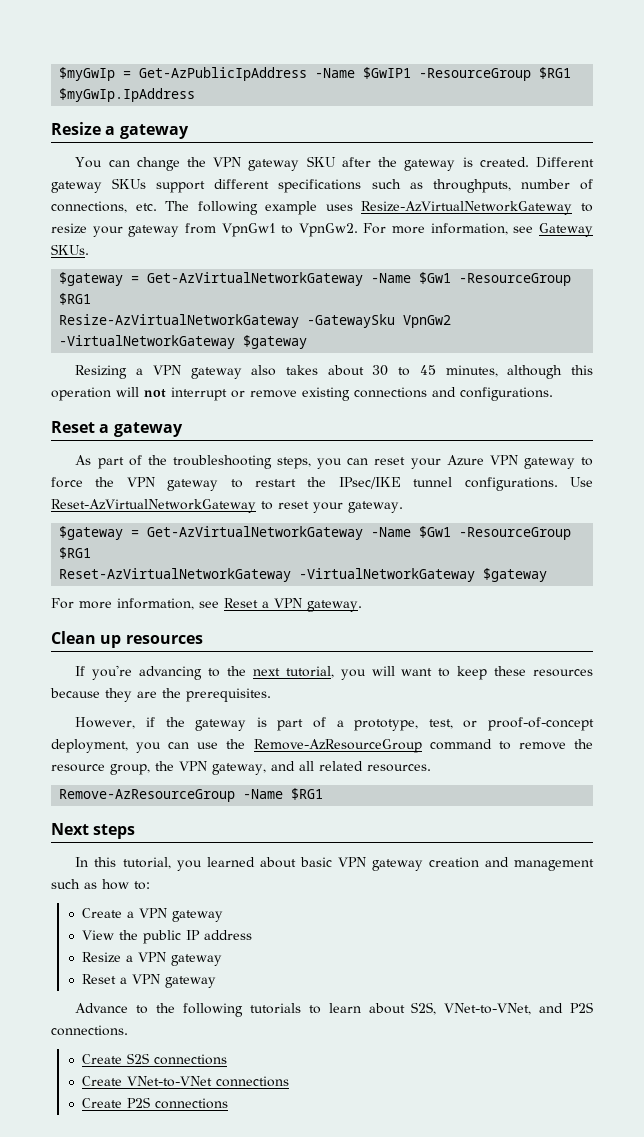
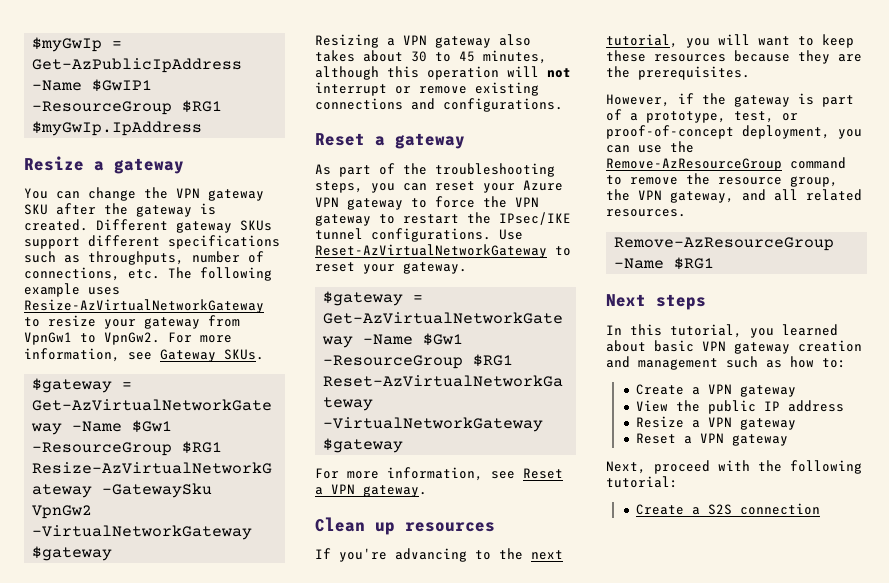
[75,1002,593,1017] [51,1025,128,1036] [82,1053,228,1065] [82,1076,290,1087] [82,1097,229,1109] Advance to the following tutorials to learn about S2S, VNet-to-VNet, and P2S connections. // Create S2S connections // Create VNet-to-VNet connections // Create P2S connections -> [606,460,862,474] [606,476,678,488] [636,503,821,515] Next, proceed with the following tutorial: // Create a S2S connection

